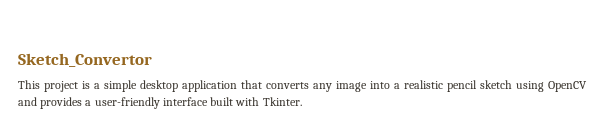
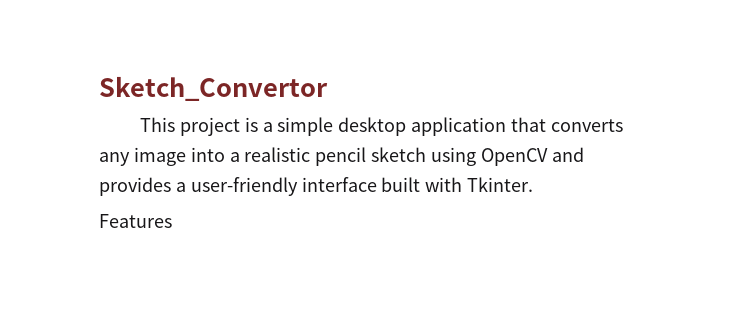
(302, 101) none -> [99,214,172,228] // Features

